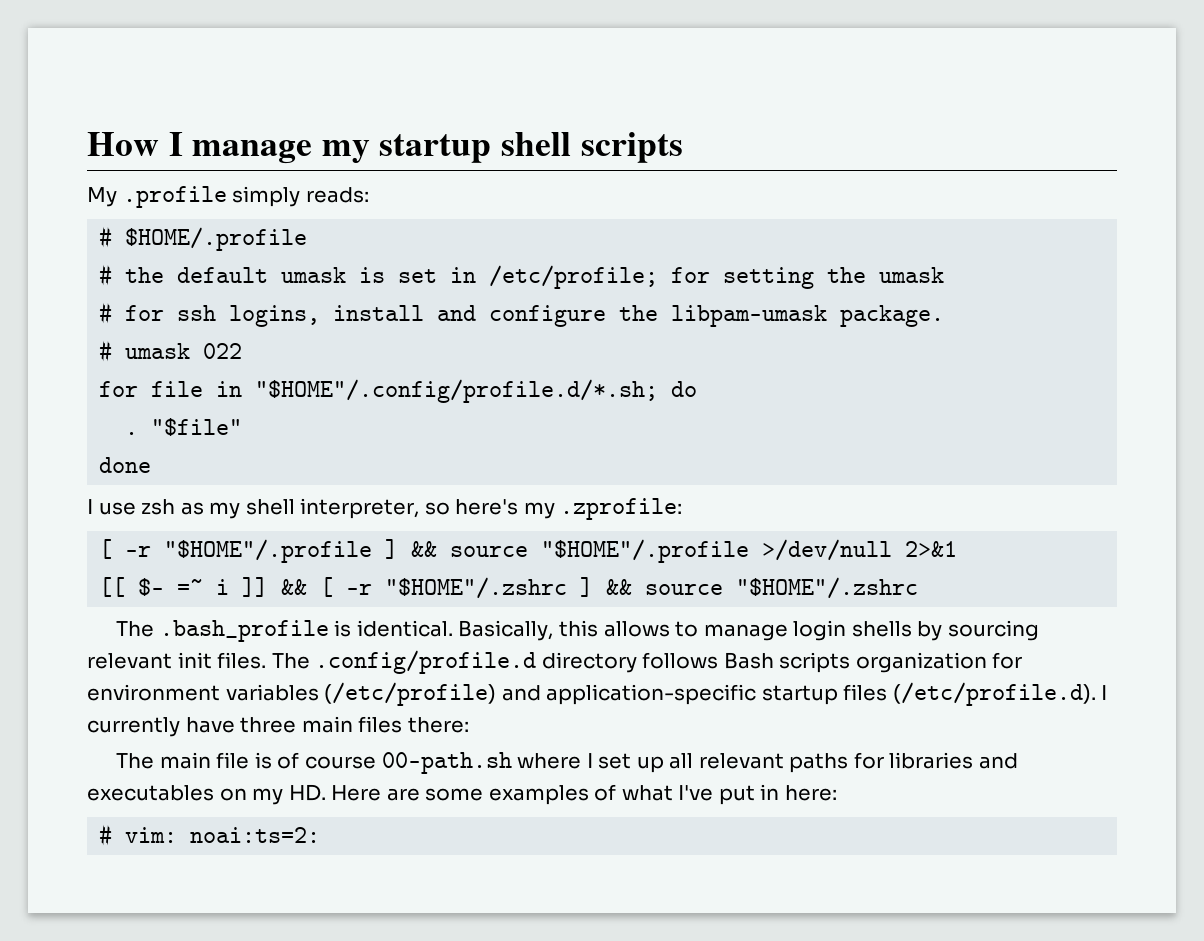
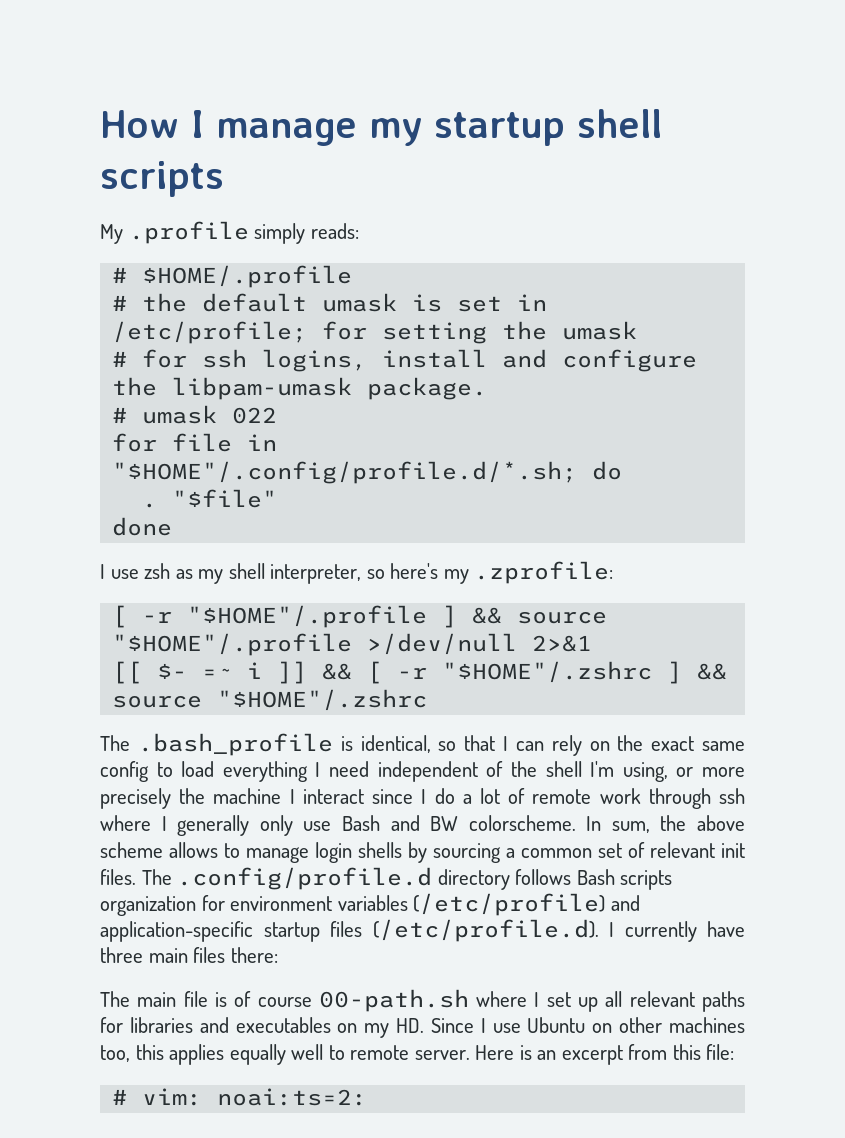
[356,620,599,641] identical. Basically, this -> [360,735,745,756] [100,761,746,782] [100,788,745,809] [100,815,745,836] [100,842,163,858] identical, so that I can rely on the exact same config to load everything I need independent of the shell I'm using, or more precisely the machine I interact since I do a lot of remote work through ssh where I generally only use Bash and BW colorscheme. In sum, the above scheme
(1039, 630) none -> [506,842,645,858] a common set of
[331,784,837,805] Here are some examples of what I've put in here: -> [430,1017,745,1033] [100,1044,735,1065] Since I use Ubuntu on other machines too, this applies equally well to remote server. Here is an excerpt from this file:

